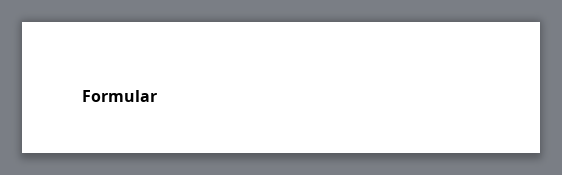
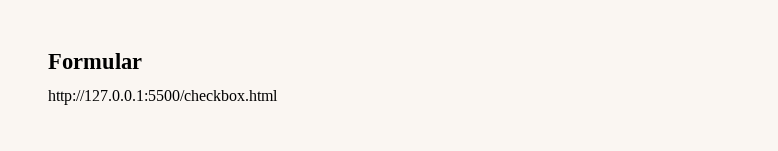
(157, 96) none -> [48,90,278,105] // http://127.0.0.1:5500/checkbox.html

